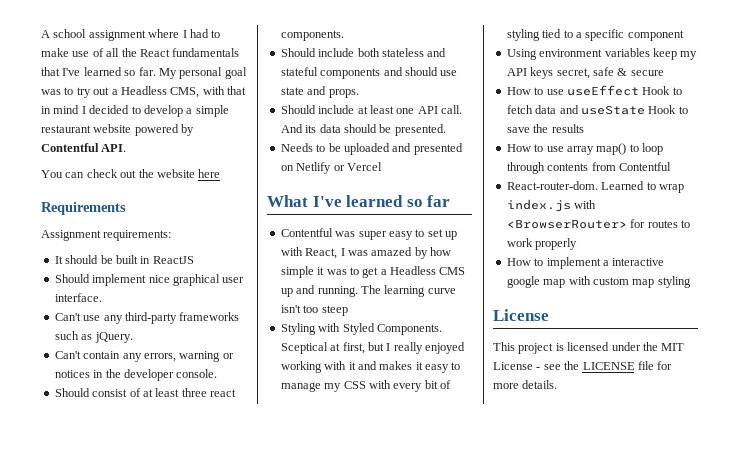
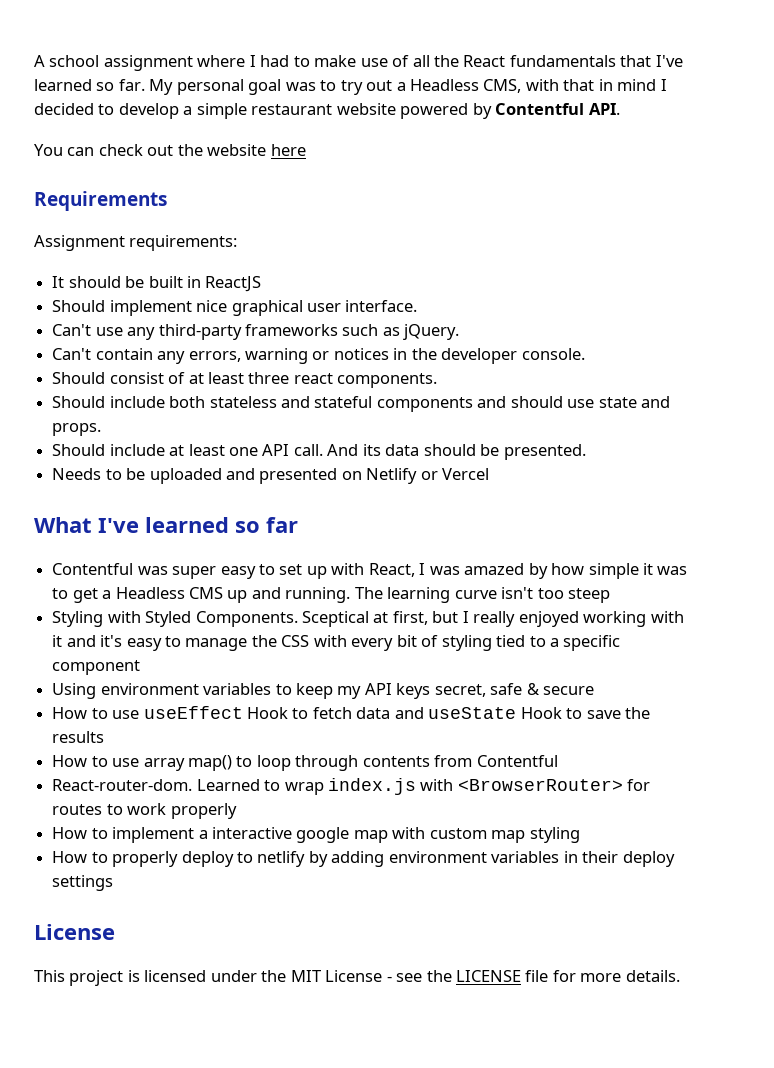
[379,361,423,370] makes it -> [100,635,123,647] it's
[324,383,342,392] my -> [251,635,277,647] the
(650, 52) none -> [275,684,292,695] to
(691, 282) none -> [52,851,675,867] [52,875,114,891] // How to properly deploy to netlify by adding environment variables in their deploy settings

